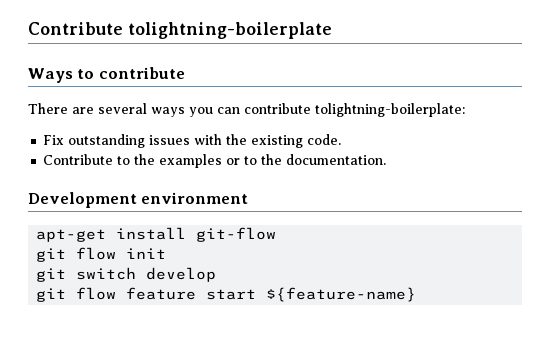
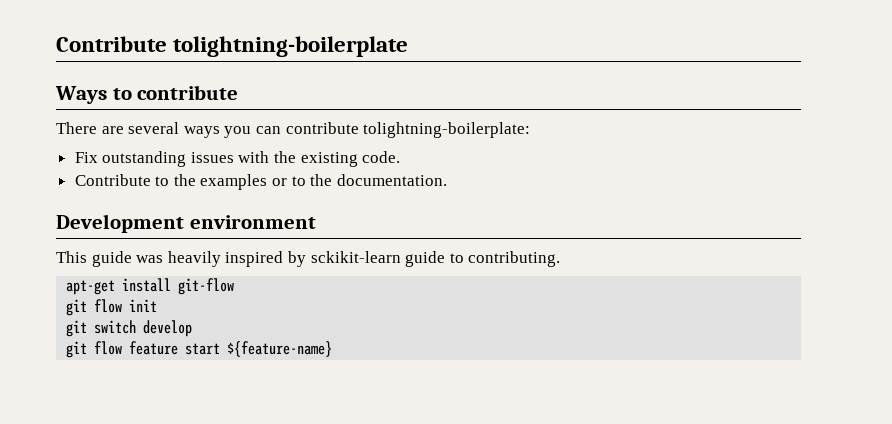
(249, 198) none -> [56,251,561,267] // This guide was heavily inspired by sckikit-learn guide to contributing.

